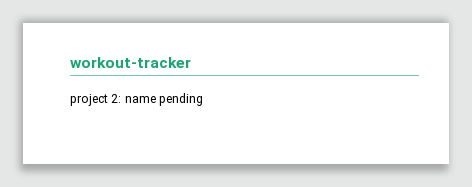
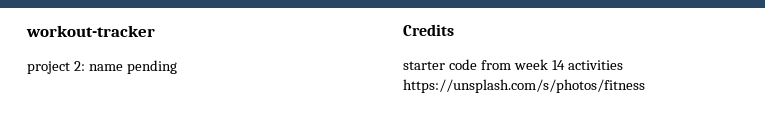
(204, 99) none -> [403,24,454,36] [403,59,623,70] [403,79,645,93] // Credits // starter code from week 14 activities https://unsplash.com/s/photos/fitness

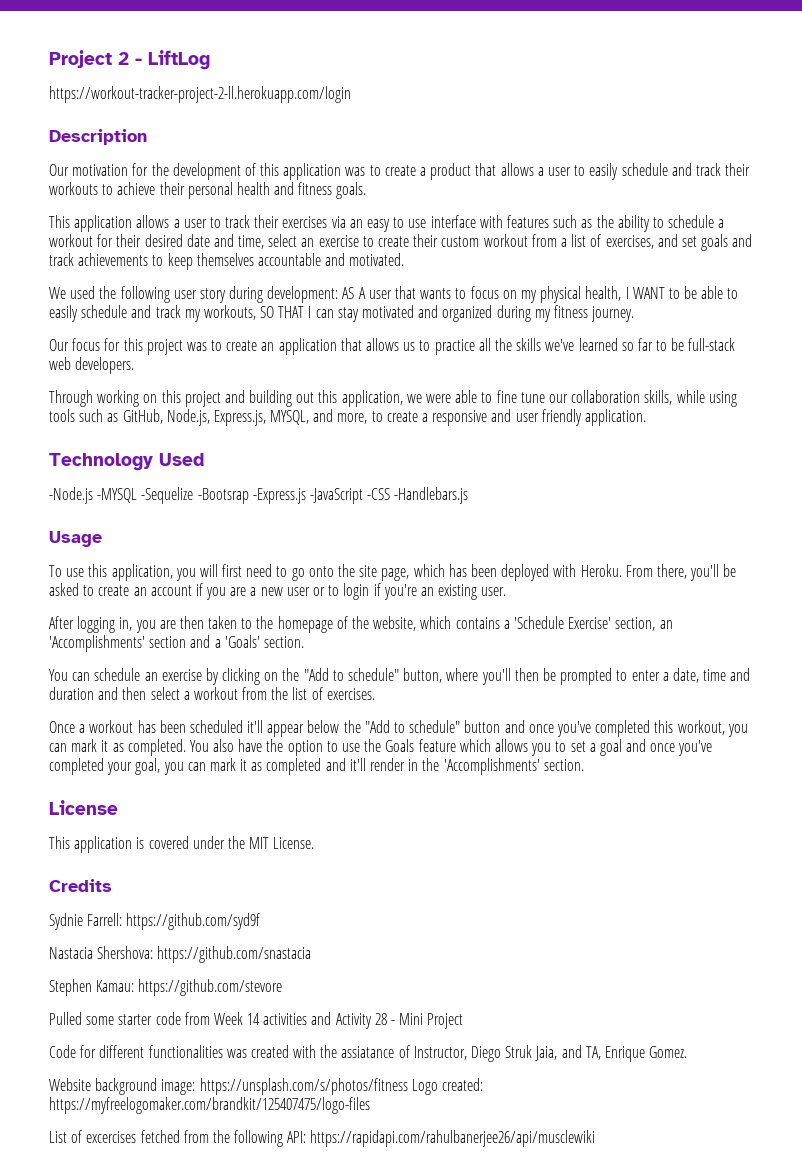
[26,25,155,37] [27,60,177,74] [403,24,454,36] workout-tracker // project 2: name pending // Credits // -> [49,50,210,70] [49,86,351,103] [49,129,147,145] [49,163,751,180] [49,182,367,199] [49,215,725,232] [49,234,753,251] [49,253,405,270] [49,286,739,303] [49,305,635,322] [49,338,736,355] [49,357,135,374] [49,390,737,407] [49,409,646,426] [49,453,204,471] [49,487,469,504] [49,531,102,547] [49,564,737,581] [49,583,507,600] [49,616,673,633] [49,635,304,652] [49,668,751,685] [49,687,375,700] [49,720,748,737] [49,739,713,756] [49,758,584,775] [49,800,118,815] [49,836,315,853] [49,879,112,892] [49,913,261,930] [49,946,312,963] [49,979,283,996] [49,1012,115,1025] Project 2 - LiftLog // https://workout-tracker-project-2-ll.herokuapp.com/login // Description // Our motivation for the development of this application was to create a product that allows a user to easily schedule and track their workouts to achieve their personal health and fitness goals. // This application allows a user to track their exercises via an easy to use interface with features such as the ability to schedule a workout for their desired date and time, select an exercise to create their custom workout from a list of exercises, and set goals and track achievements to keep themselves accountable and motivated. // We used the following user story during development: AS A user that wants to focus on my physical health, I WANT to be able to easily schedule and track my workouts, SO THAT I can stay motivated and organized during my fitness journey. // Our focus for this project was to create an application that allows us to practice all the skills we've learned so far to be full-stack web developers. // Through working on this project and building out this application, we were able to fine tune our collaboration skills, while using tools such as GitHub, Node.js, Express.js, MYSQL, and more, to create a responsive and user friendly application. // Technology Used // -Node.js -MYSQL -Sequelize -Bootsrap -Express.js -JavaScript -CSS -Handlebars.js // Usage // To use this application, you will first need to go onto the site page, which has been deployed with Heroku. From there, you'll be asked to create an account if you are a new user or to login if you're an existing user. // After logging in, you are then taken to the homepage of the website, which contains a 'Schedule Exercise' section, an 'Accomplishments' section and a 'Goals' section. // You can schedule an exercise by clicking on the "Add to schedule" button, where you'll then be prompted to enter a date, time and duration and then select a workout from the list of exercises. // Once a workout has been scheduled it'll appear below the "Add to schedule" button and once you've completed this workout, you can mark it as completed. You also have the option to use the Goals feature which allows you to set a goal and once you've completed your goal, you can mark it as completed and it'll render in the 'Accomplishments' section. // License // This application is covered under the MIT License. // Credits // Sydnie Farrell: https://github.com/syd9f // Nastacia Shershova: https://github.com/snastacia // Stephen Kamau: https://github.com/stevore // Pulled some
[513,59,548,70] week -> [213,1012,243,1025] Week
[403,79,645,93] https://unsplash.com/s/photos/fitness -> [311,1012,464,1029] [49,1045,688,1062] [49,1078,483,1095] [49,1097,370,1114] [49,1130,596,1147] and Activity 28 - Mini Project // Code for different functionalities was created with the assiatance of Instructor, Diego Struk Jaia, and TA, Enrique Gomez. // Website background image: https://unsplash.com/s/photos/fitness Logo created: https://myfreelogomaker.com/brandkit/125407475/logo-files // List of excercises fetched from the following API: https://rapidapi.com/rahulbanerjee26/api/musclewiki

